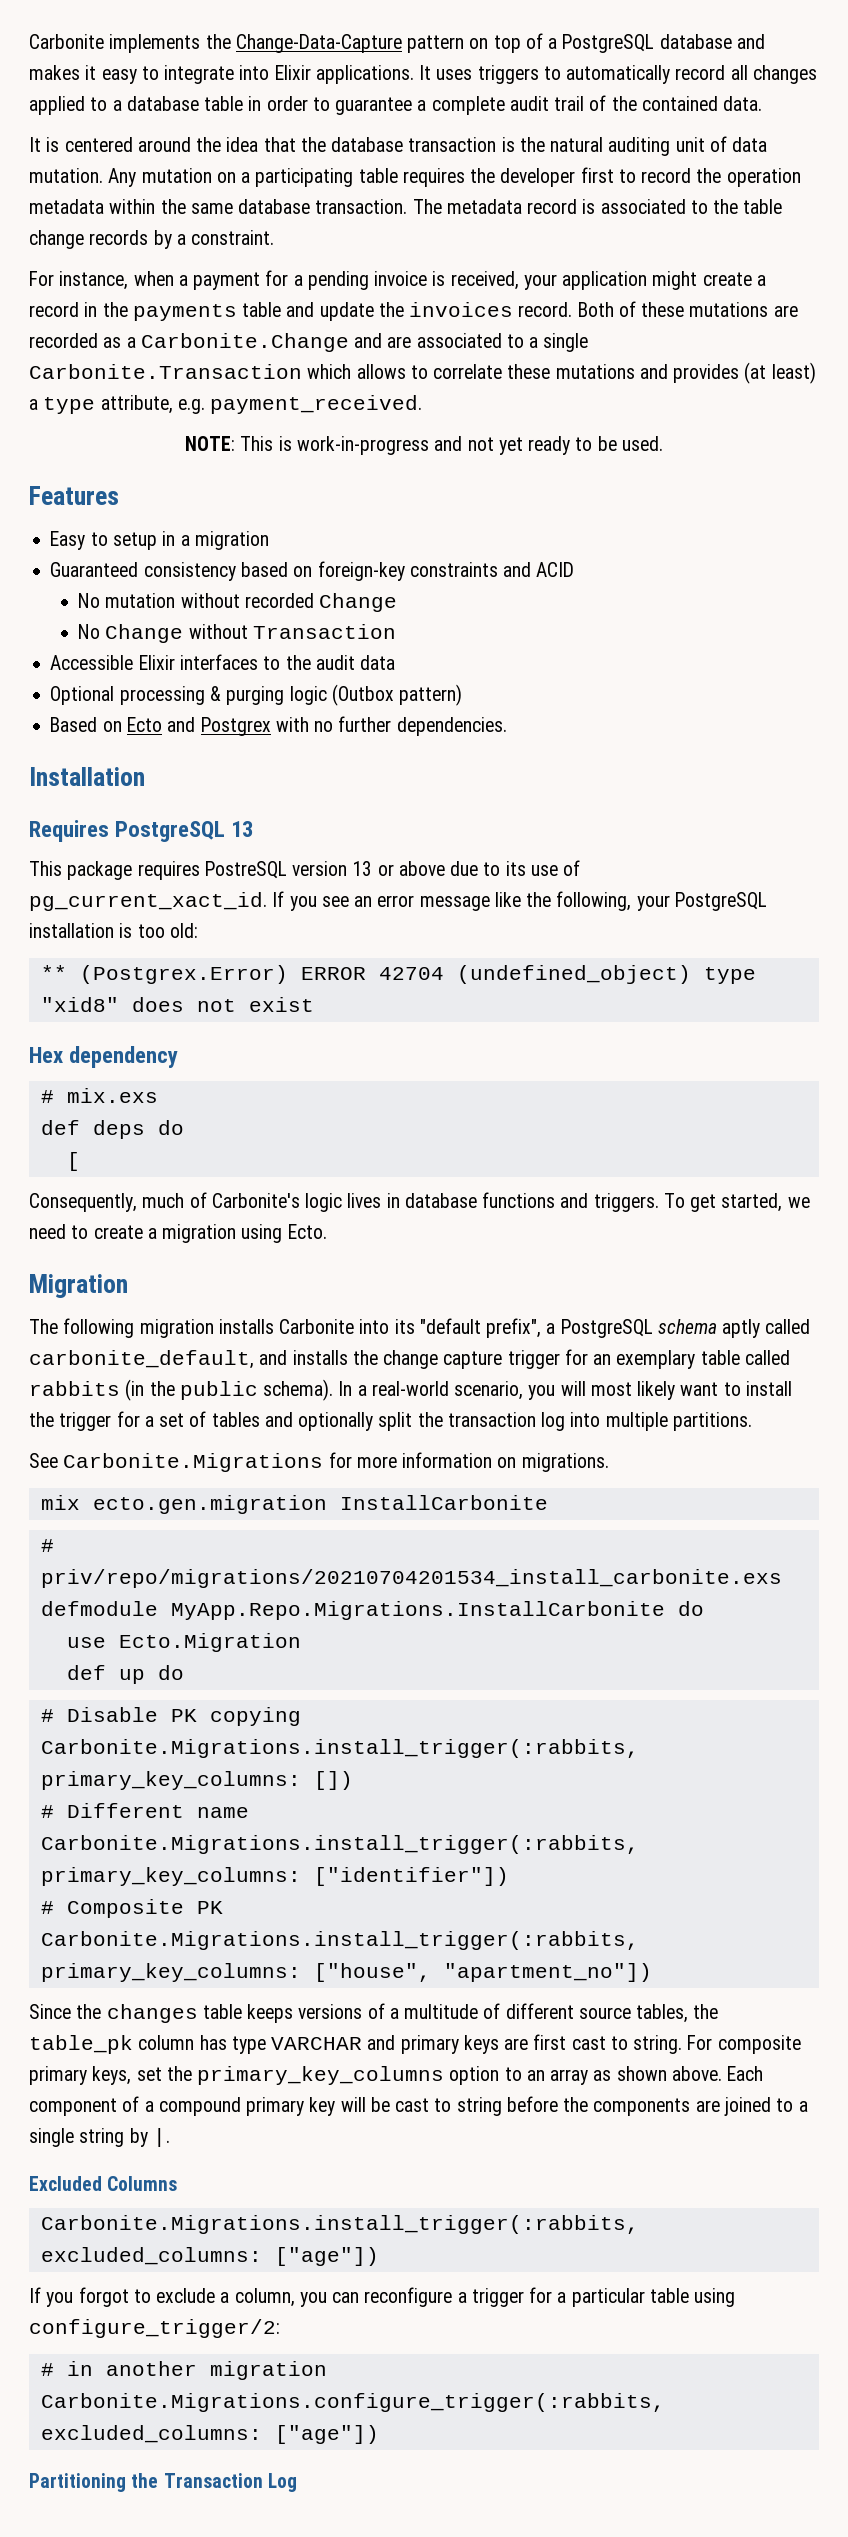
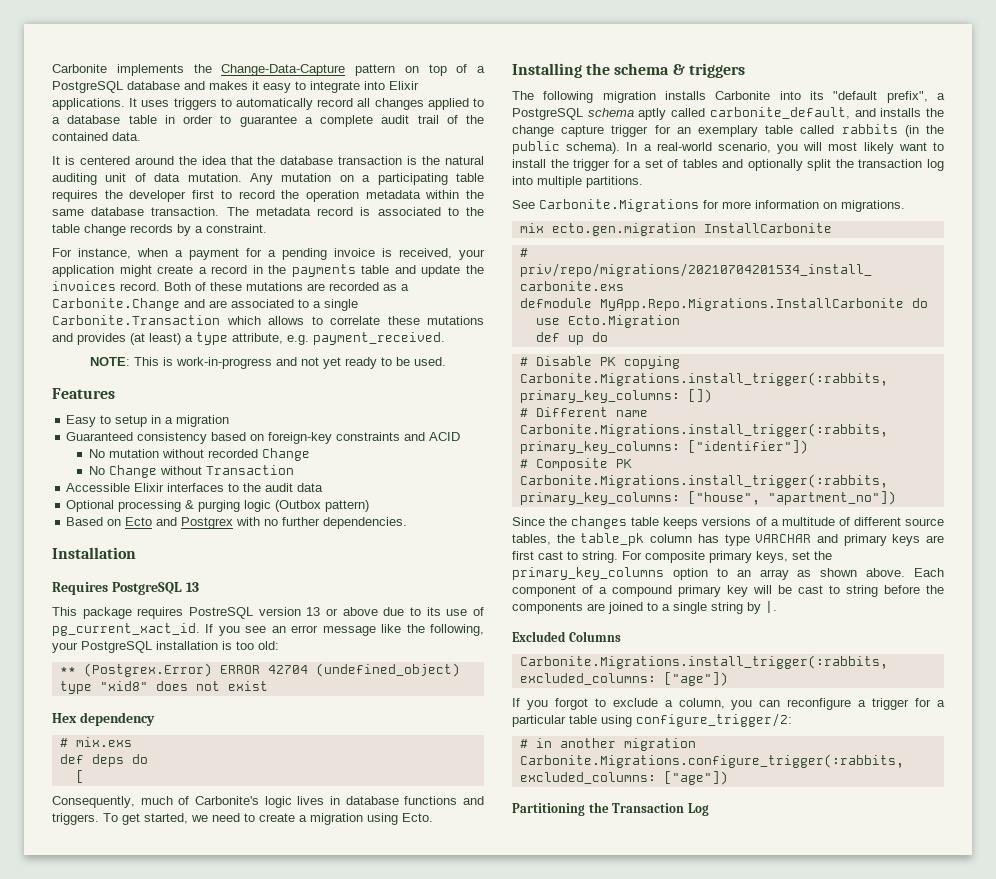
[29,1274,128,1298] Migration -> [512,63,745,78] Installing the schema & triggers

